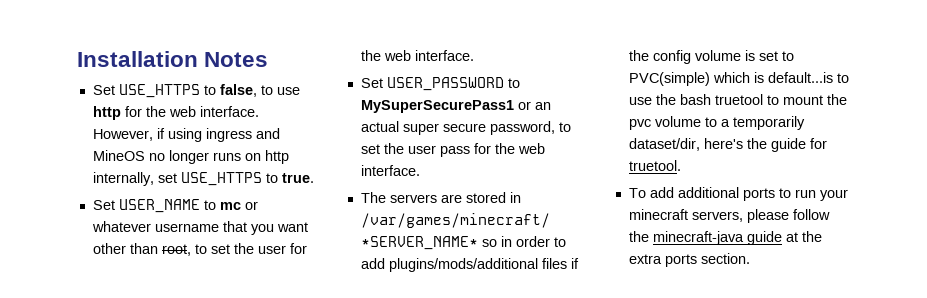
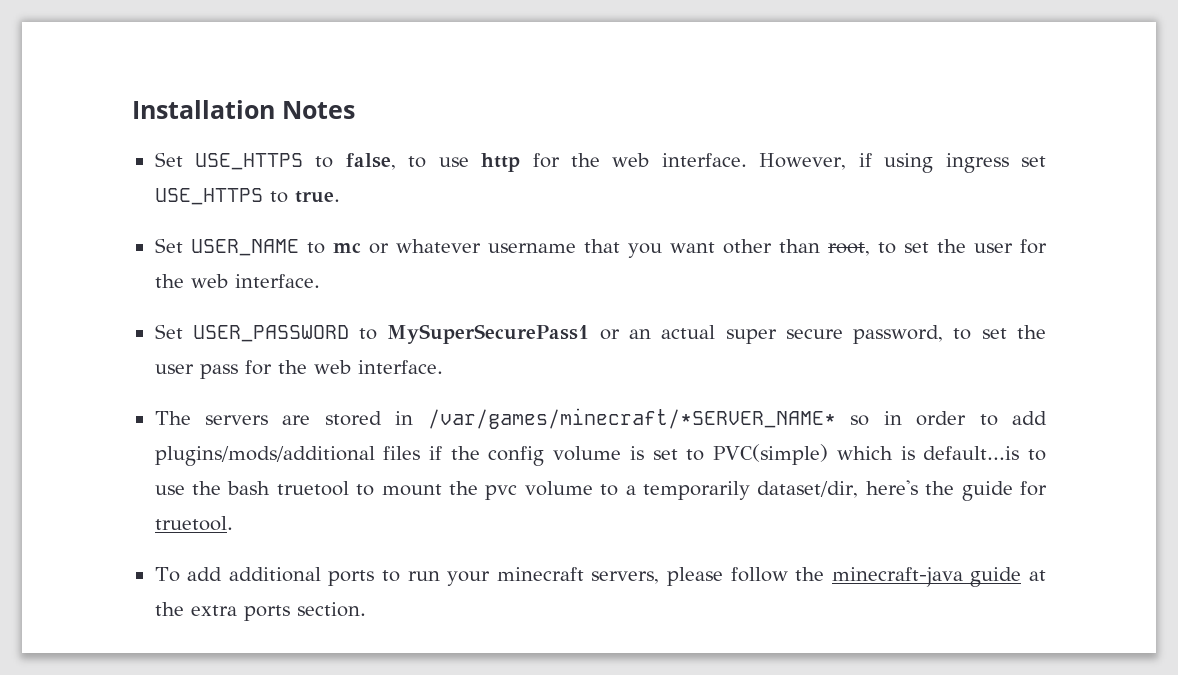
[255,128,280,139] [92,150,289,164] [92,172,154,186] and MineOS no longer runs on http internally, -> (1009, 163) none

